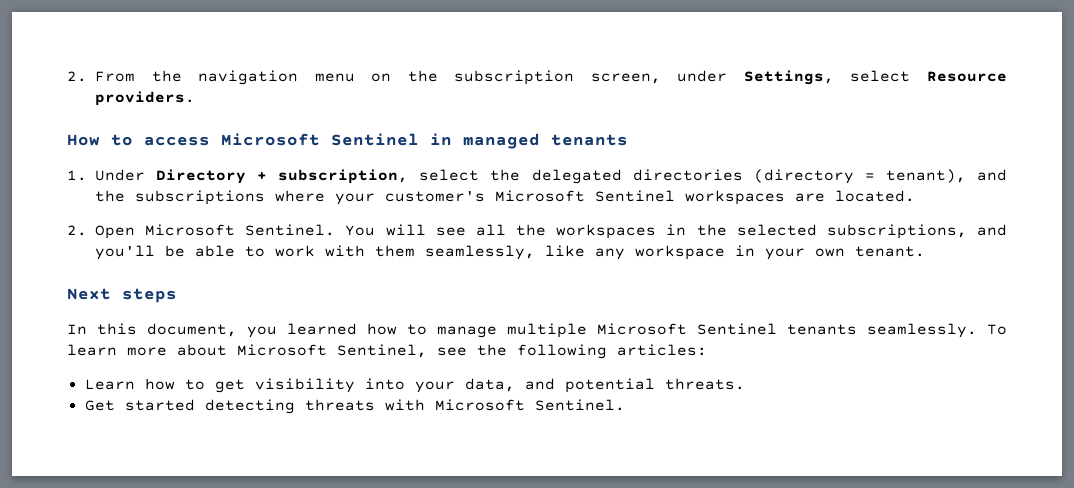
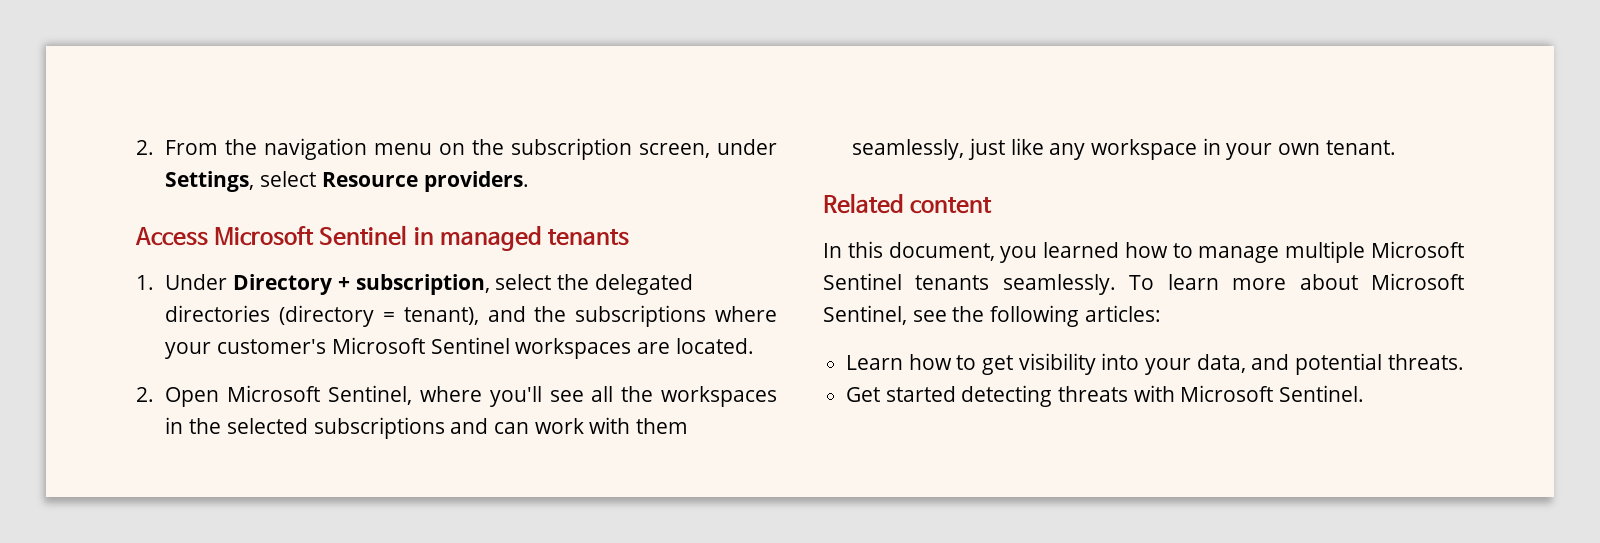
[67,134,210,146] How to access -> [135,227,208,246] Access
[245,224,426,236] Sentinel. You will -> [328,385,542,407] Sentinel, where you'll
[826,224,1007,239] [95,245,265,260] subscriptions, and you'll be able to -> [313,417,529,439] subscriptions and can
(535, 252) none -> [968,138,1006,160] just
[67,288,177,303] Next steps -> [823,193,993,214] Related content

